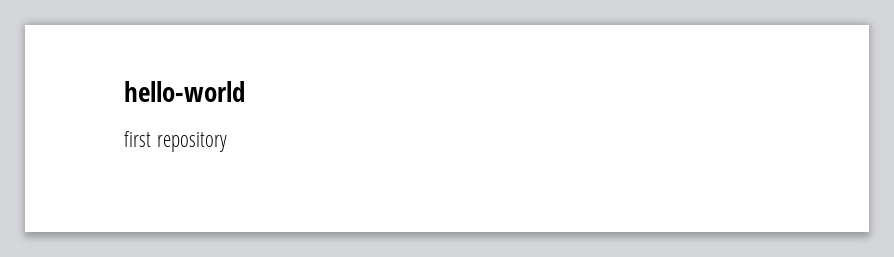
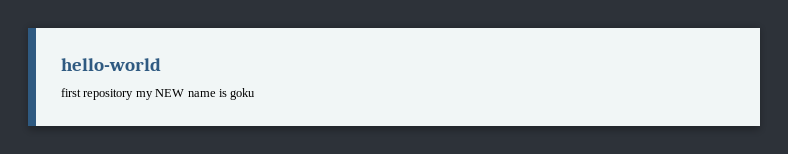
(227, 142) none -> [135,88,256,100] my NEW name is goku

